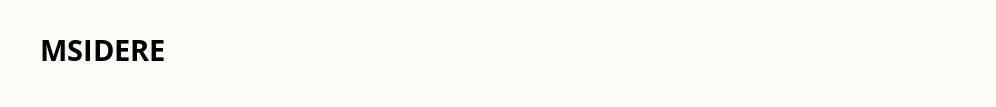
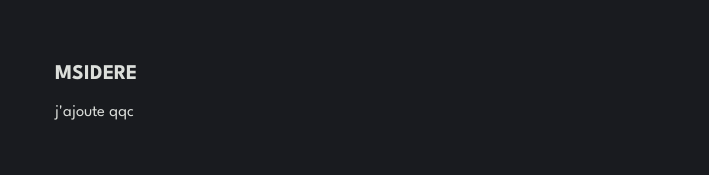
(165, 50) none -> [54,105,135,120] // j'ajoute qqc

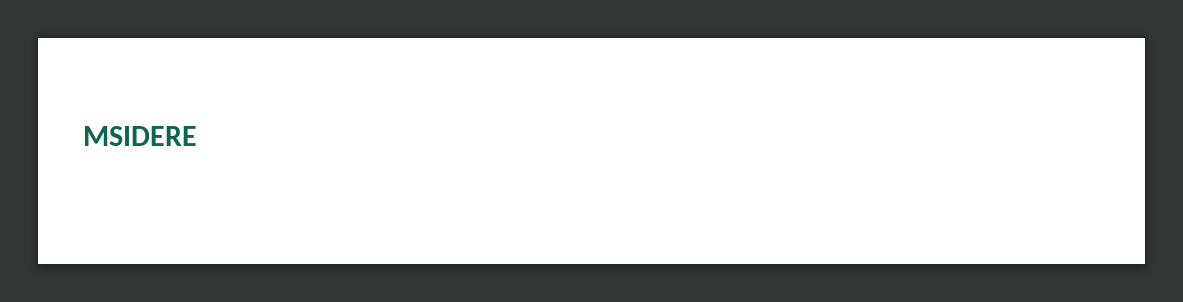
[54,105,135,120] // j'ajoute qqc -> (197, 136) none

